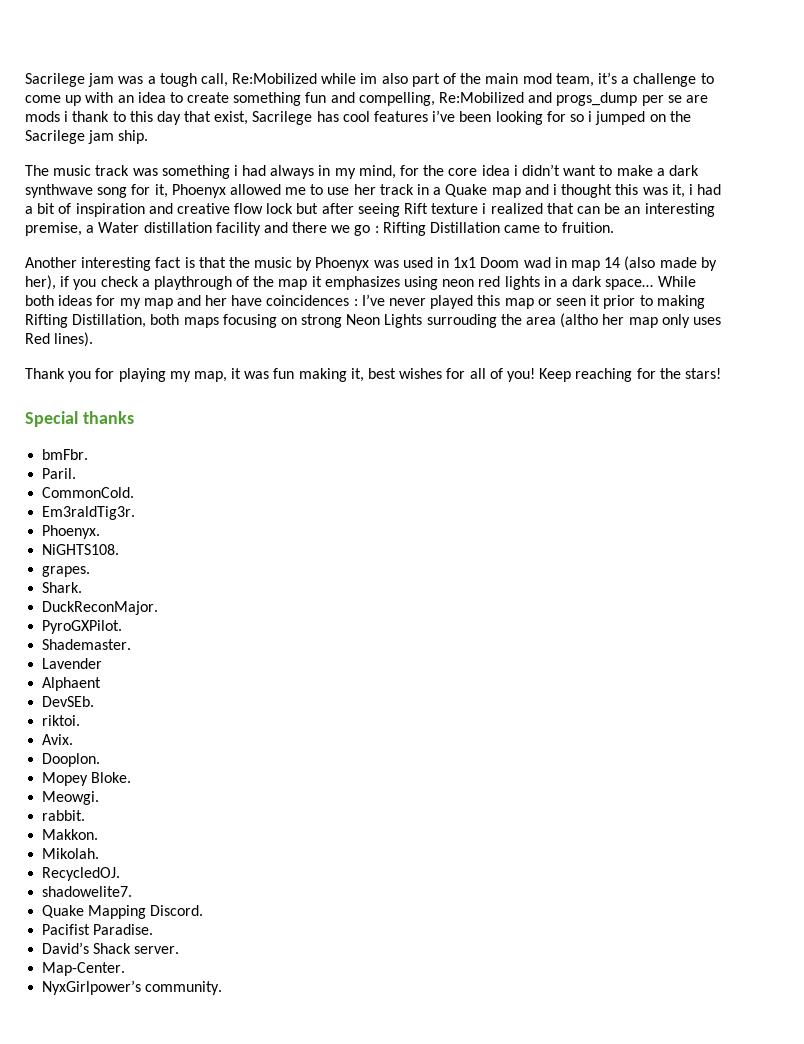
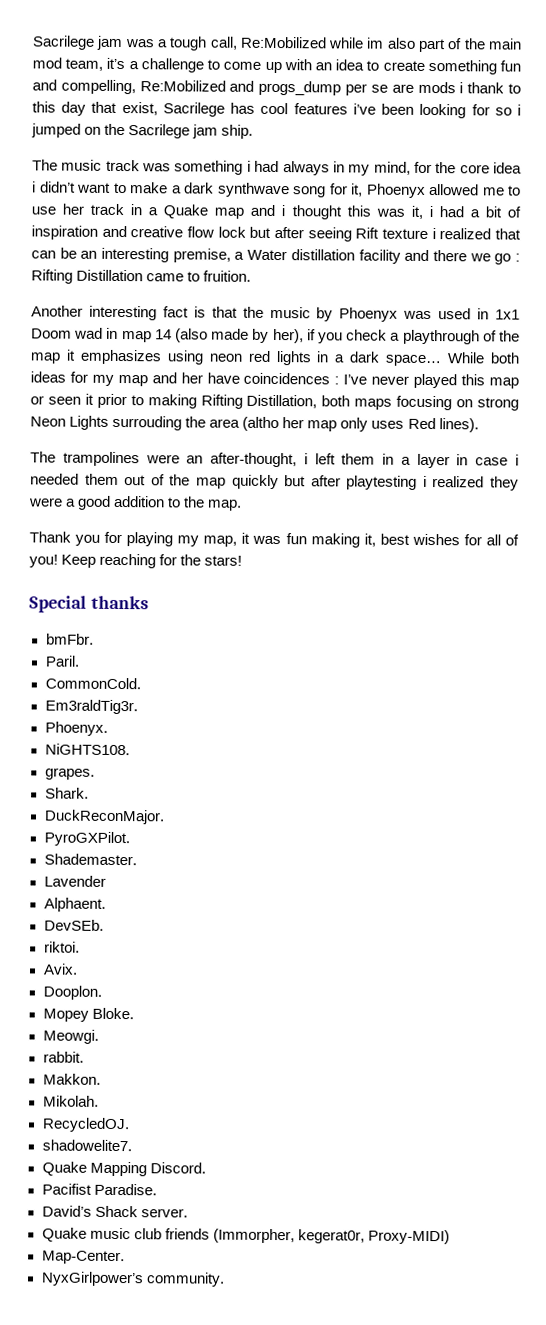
(94, 339) none -> [30,451,519,469] [30,473,519,491] [29,495,243,511] // The trampolines were an after-thought, i left them in a layer in case i needed them out of the map quickly but after playtesting i realized they were a good addition to the map.
[42,677,102,691] Alphaent -> [43,897,106,912] Alphaent.
(180, 950) none -> [41,1227,450,1245] // Quake music club friends (Immorpher, kegerat0r, Proxy-MIDI)

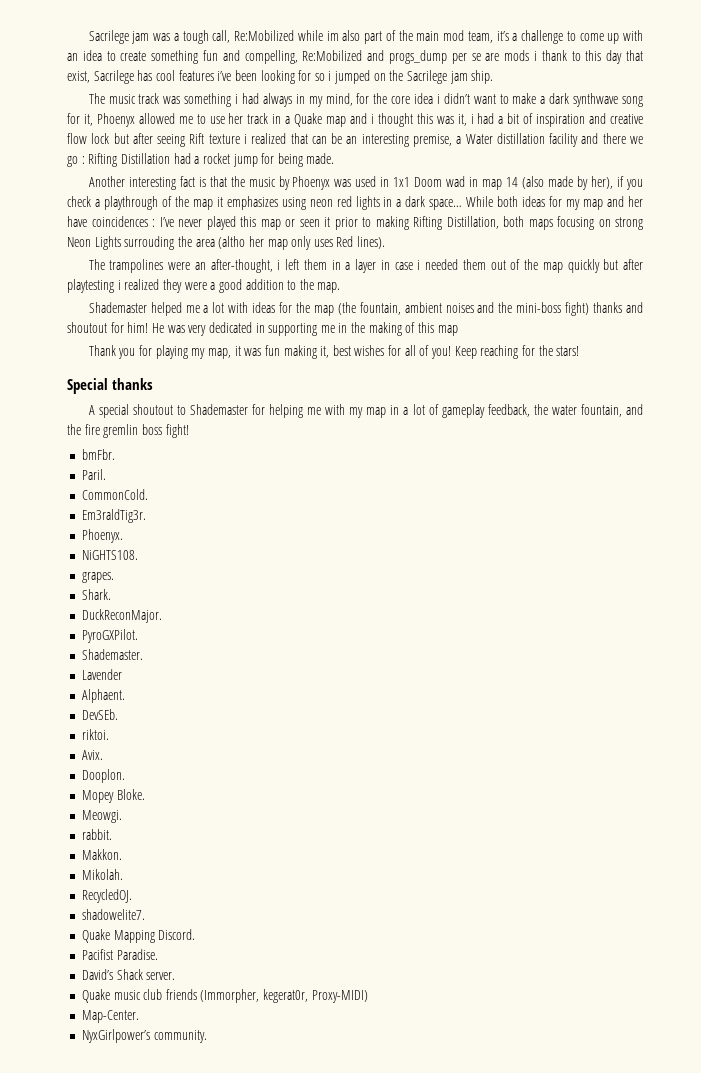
[146,270,252,282] came to fruition. -> [173,153,335,167] had a rocket jump for being made.
(243, 505) none -> [88,302,643,316] [67,322,458,336] // Shademaster helped me a lot with ideas for the map (the fountain, ambient noises and the mini-boss fight) thanks and shoutout for him! He was very dedicated in supporting me in the making of this map
(149, 602) none -> [88,404,644,418] [67,424,189,438] // A special shoutout to Shademaster for helping me with my map in a lot of gameplay feedback, the water fountain, and the fire gremlin boss fight!

